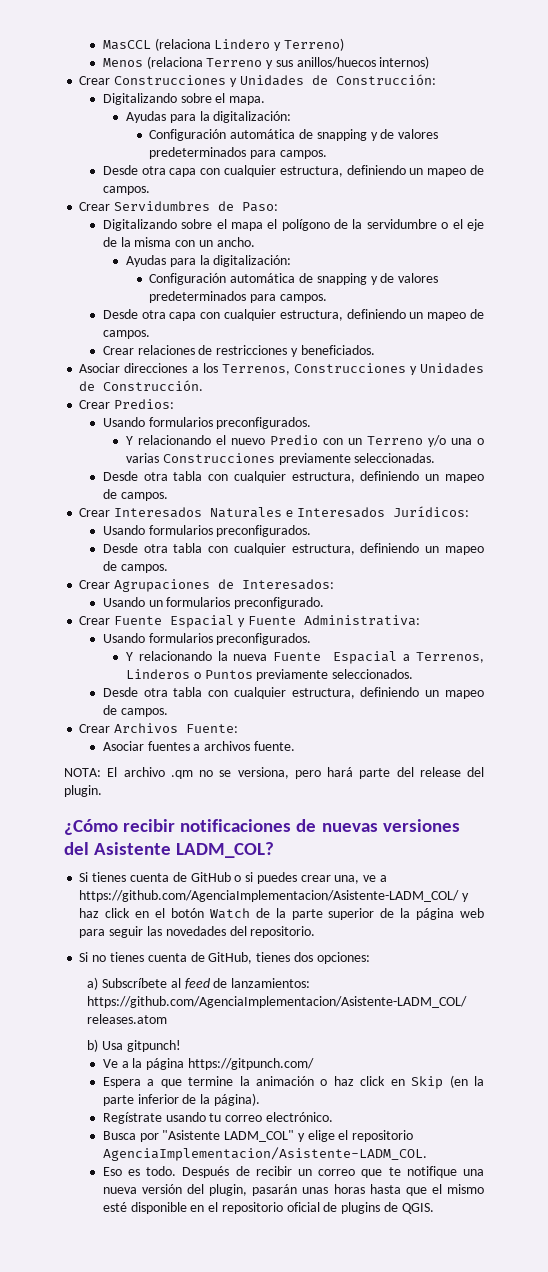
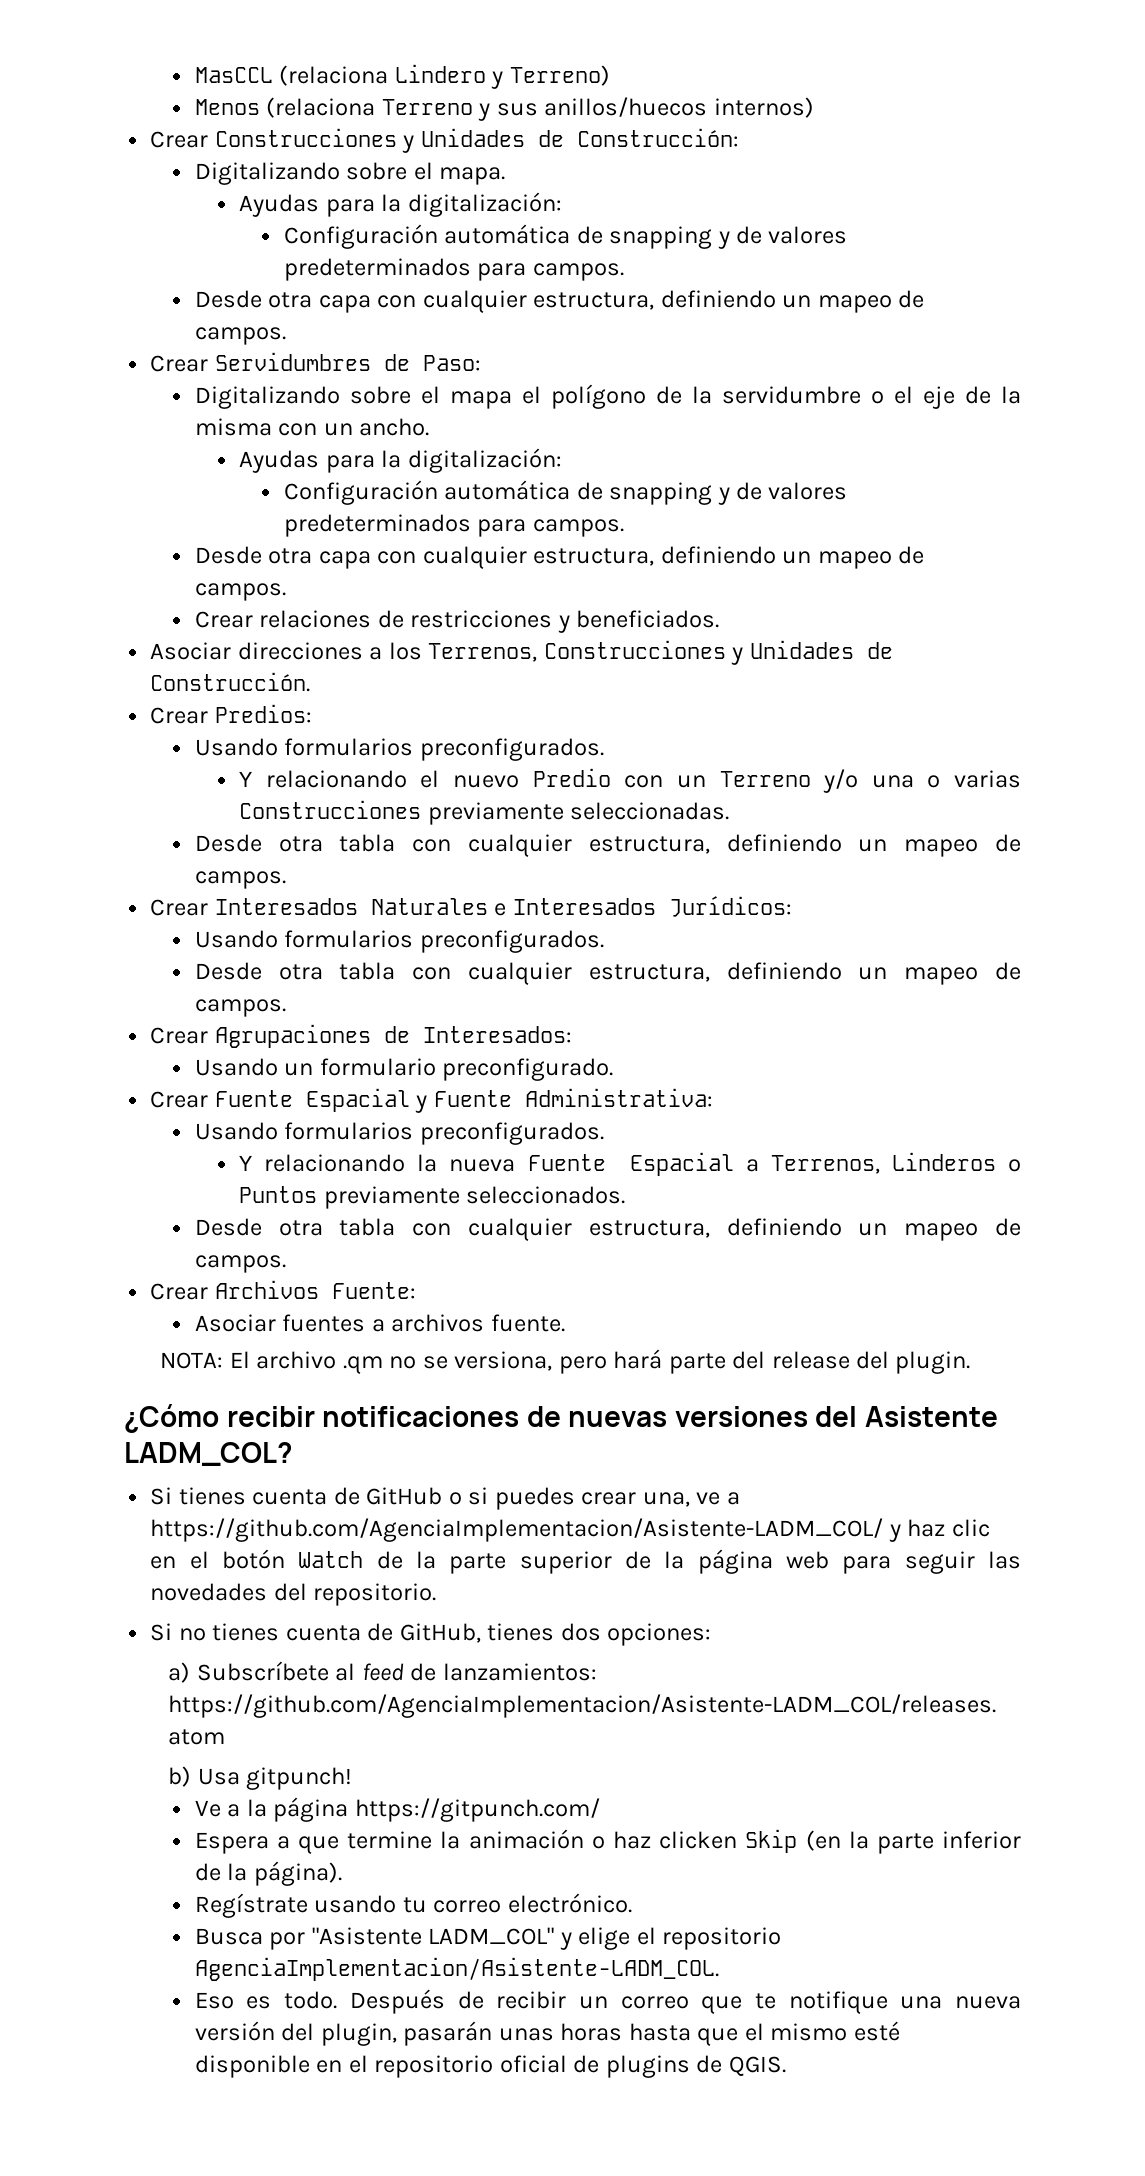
[166,597,231,607] formularios -> [319,1058,436,1076] formulario
[105,908,131,918] click -> [951,1519,990,1537] clic
[360,1076,405,1086] click en -> [659,1831,738,1849] clicken

